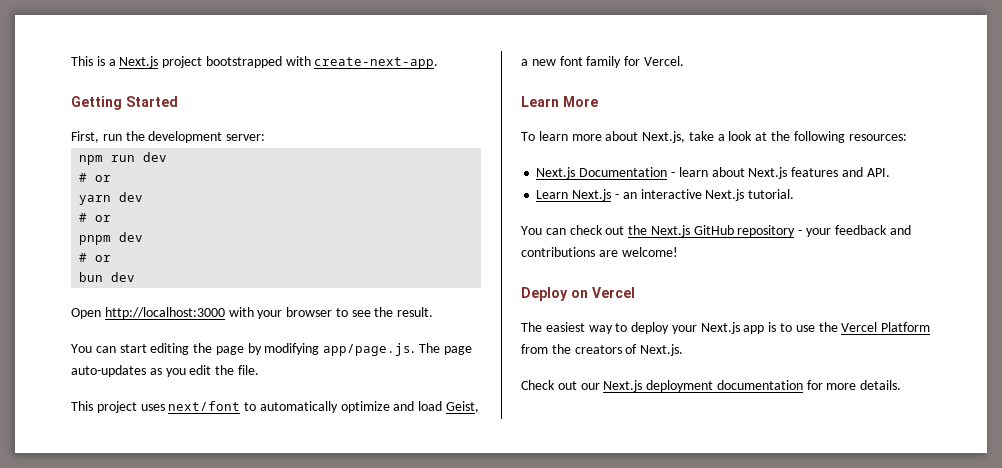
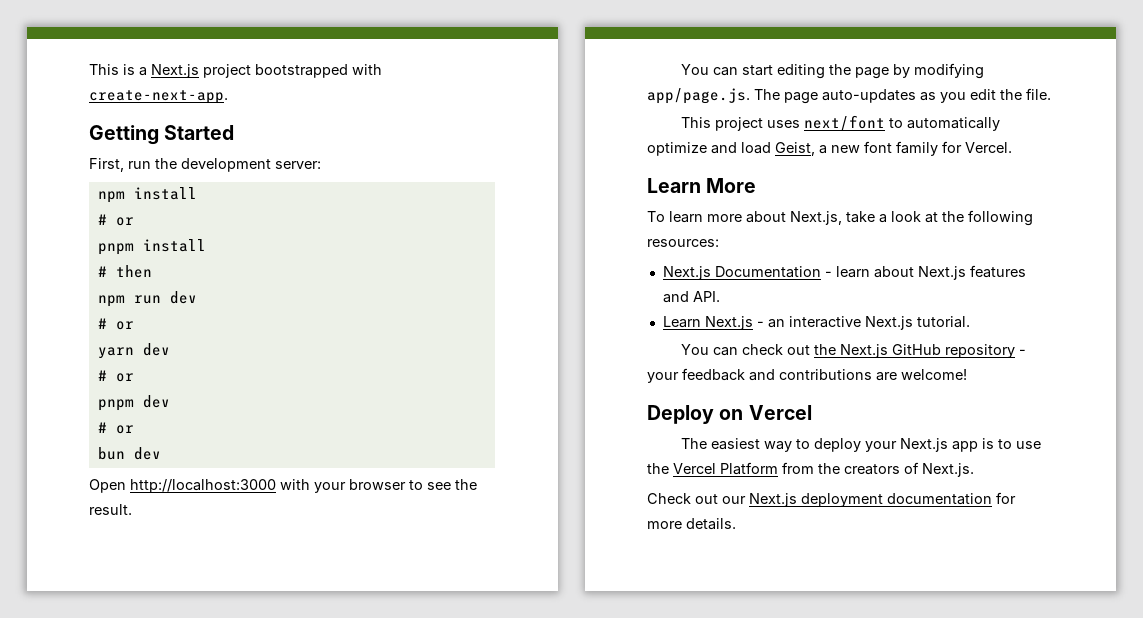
(266, 137) none -> [97,187,197,203] [97,214,134,226] [97,239,206,255] [97,265,152,278] // npm install // # or // pnpm install // # then

